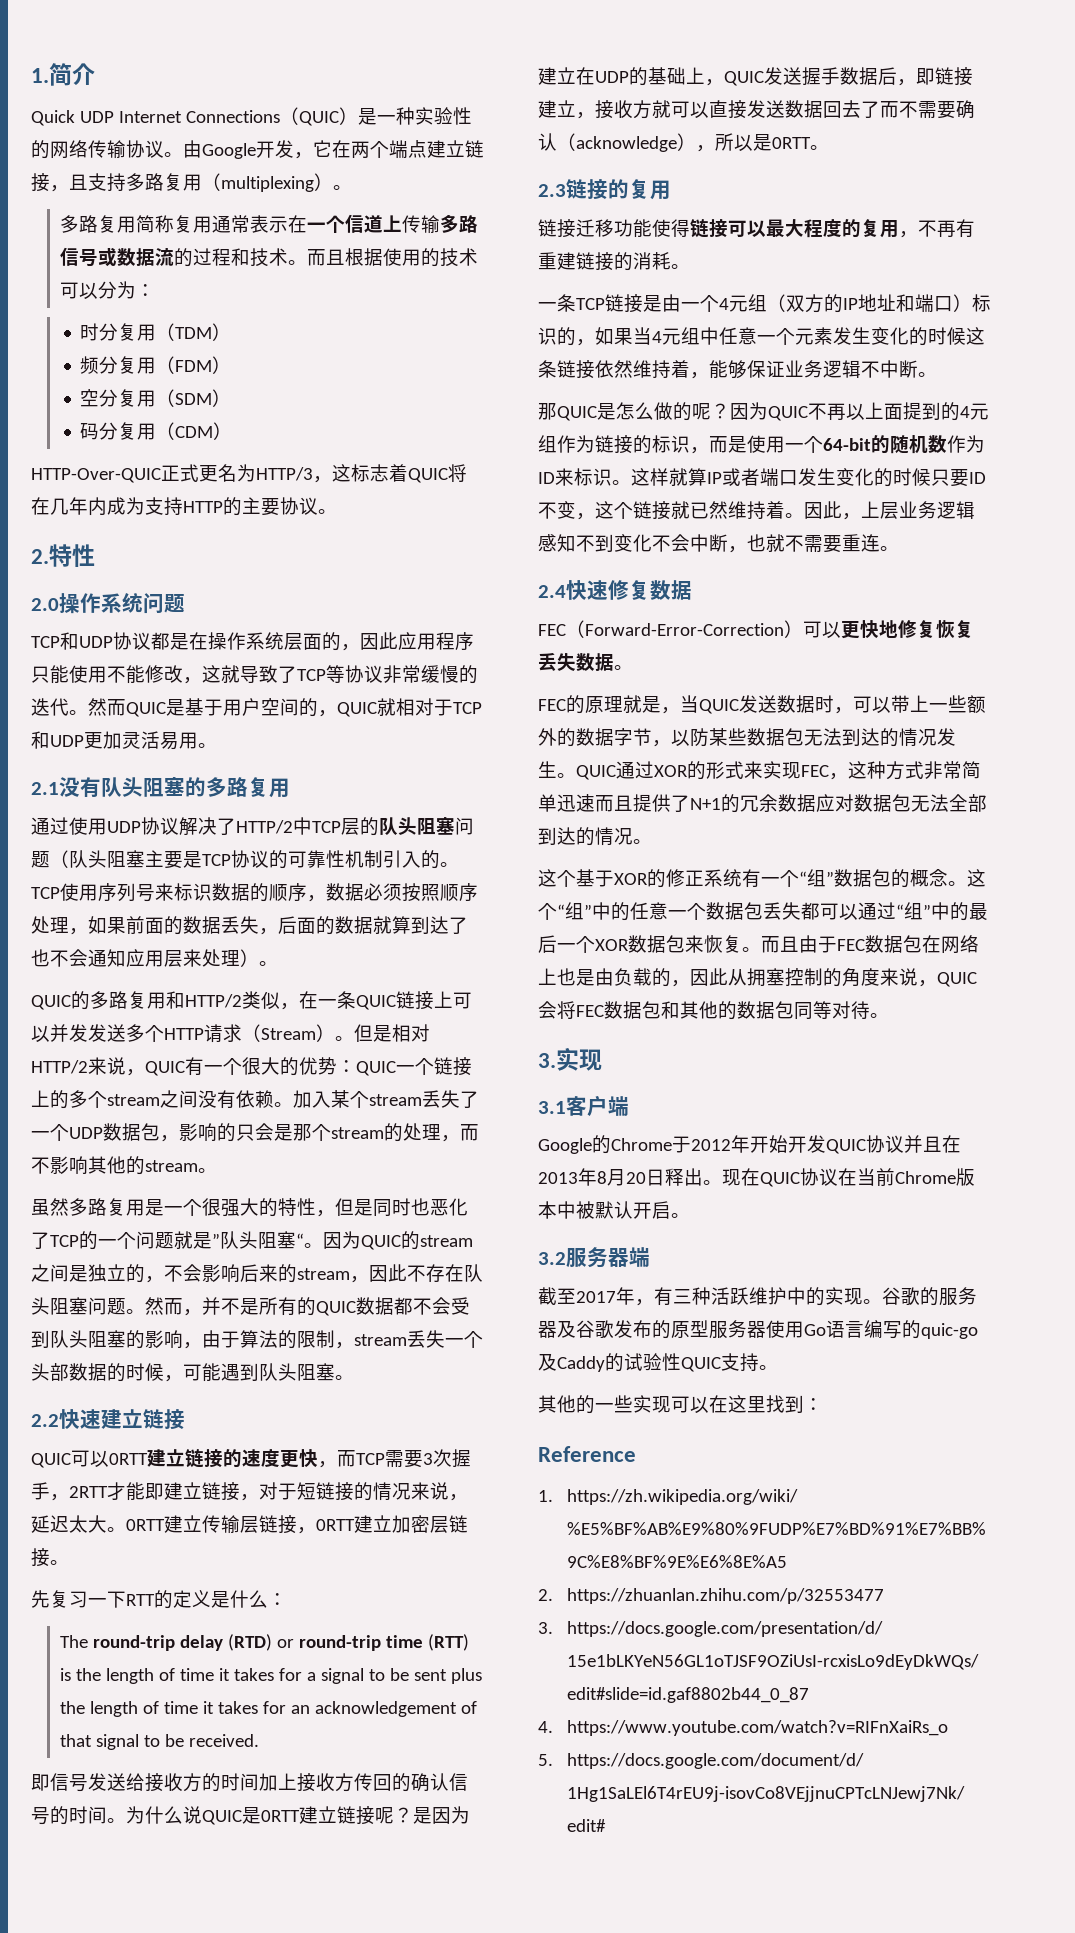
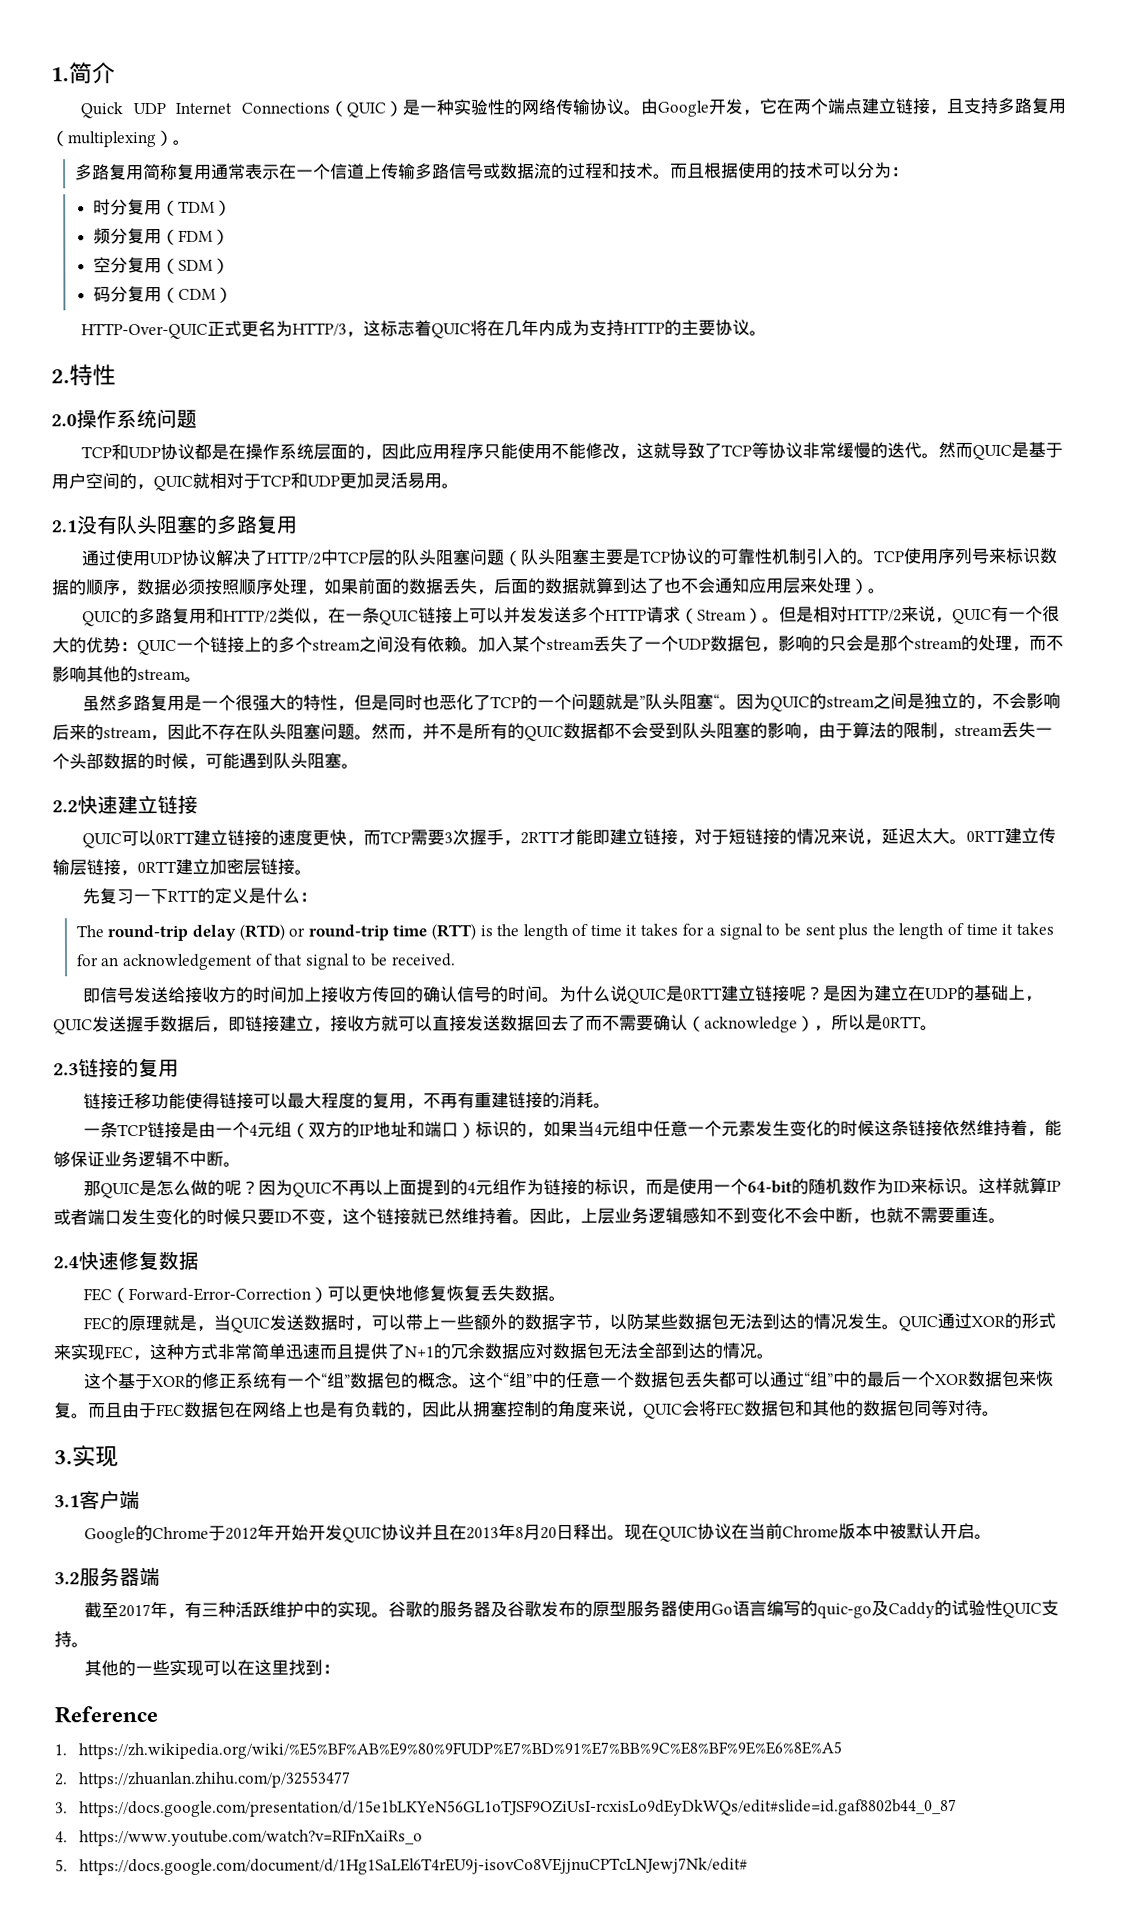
[595,968,614,986] 由 -> [337,1401,355,1418] 有

